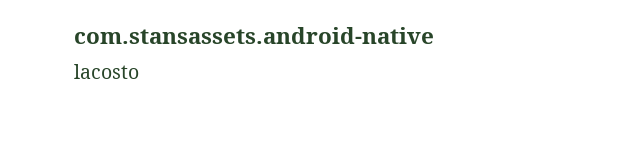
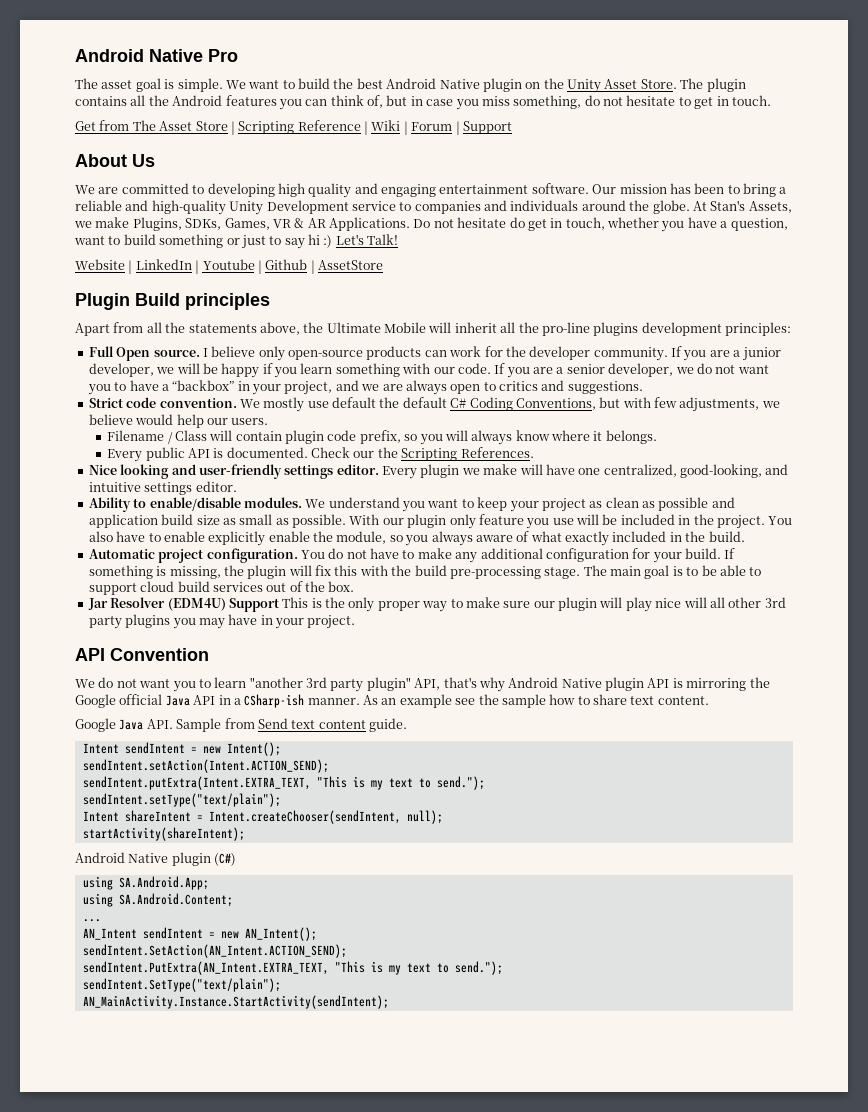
[74,27,434,44] [74,64,139,79] com.stansassets.android-native // lacosto -> [75,49,238,62] [75,78,746,93] [75,95,771,110] [75,120,512,135] [75,154,155,167] [75,183,787,198] [75,200,792,215] [74,217,788,232] [74,234,399,249] [75,259,383,274] [75,293,270,310] [75,322,791,336] [88,346,781,361] [88,363,769,378] [87,380,643,395] [88,397,780,412] [88,414,269,428] [107,430,657,445] [107,447,534,462] [88,464,789,479] [88,481,237,495] [88,497,735,512] [88,514,793,529] [88,531,745,546] [88,548,736,563] [88,565,762,579] [88,581,355,595] [87,597,786,612] [88,614,356,629] [75,648,209,661] [75,677,770,692] [75,694,709,708] [75,718,407,732] [82,742,281,756] [82,759,329,773] [82,776,485,790] [82,793,281,807] [82,810,443,824] [82,827,245,841] [75,852,237,866] [82,876,209,890] [82,893,233,907] [82,919,101,922] [82,927,317,941] [82,944,347,958] [82,961,503,975] [82,978,281,992] [82,995,389,1009] Android Native Pro // The asset goal is simple. We want to build the best Android Native plugin on the Unity Asset Store. The plugin contains all the Android features you can think of, but in case you miss something, do not hesitate to get in touch. // Get from The Asset Store | Scripting Reference | Wiki | Forum | Support // About Us // We are committed to developing high quality and engaging entertainment software. Our mission has been to bring a reliable and high-quality Unity Development service to companies and individuals around the globe. At Stan's Assets, we make Plugins, SDKs, Games, VR & AR Applications. Do not hesitate do get in touch, whether you have a question, want to build something or just to say hi :) Let's Talk! // Website | LinkedIn | Youtube | Github | AssetStore // Plugin Build principles // Apart from all the statements above, the Ultimate Mobile will inherit all the pro-line plugins development principles: // Full Open source. I believe only open-source products can work for the developer community. If you are a junior developer, we will be happy if you learn something with our code. If you are a senior developer, we do not want you to have a “backbox” in your project, and we are always open to critics and suggestions. // Strict code convention. We mostly use default the default C# Coding Conventions, but with few adjustments, we believe would help our users. // Filename / Class will contain plugin code prefix, so you will always know where it belongs. // Every public API is documented. Check our the Scripting References. // Nice looking and user-friendly settings editor. Every plugin we make will have one centralized, good-looking, and intuitive settings editor. // Ability to enable/disable modules. We understand you want to keep your project as clean as possible and application build size as small as possible. With our plugin only feature you use will be included in the project. You also have to enable explicitly enable the module, so you always aware of what exactly included in the build. // Automatic project configuration. You do not have to make any additional configuration for your build. If something is missing, the plugin will fix this with the build pre-processing stage. The main goal is to be able to support cloud build services out of the box. // Jar Resolver (EDM4U) Support This is the only proper way to make sure our plugin will play nice will all other 3rd party plugins you may have in your project. // API Convention // We do not want you to learn "another 3rd party plugin" API, that's why Android Native plugin API is mirroring the Google official Java API in a CSharp-ish manner. As an example see the sample how to share text content. // Google Java API. Sample from Send text content guide. // Intent sendIntent = new Intent(); // sendIntent.setAction(Intent.ACTION_SEND); // sendIntent.putExtra(Intent.EXTRA_TEXT, "This is my text to send."); // sendIntent.setType("text/plain"); // Intent shareIntent = Intent.createChooser(sendIntent, null); // startActivity(shareIntent); // Android Native plugin (C#) // using SA.Android.App; // using SA.Android.Content; // ... // AN_Intent sendIntent = new AN_Intent(); // sendIntent.SetAction(AN_Intent.ACTION_SEND); // sendIntent.PutExtra(AN_Intent.EXTRA_TEXT, "This is my text to send."); // sendIntent.SetType("text/plain"); // AN_MainActivity.Instance.StartActivity(sendIntent);

